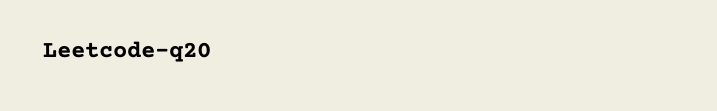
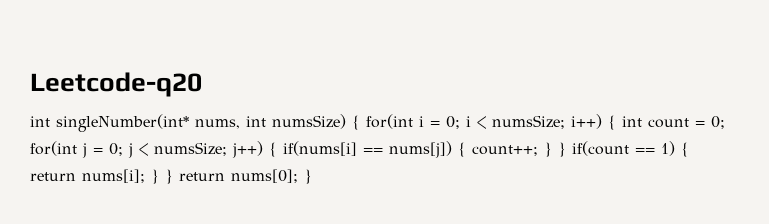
(211, 51) none -> [30,114,725,132] [30,141,689,158] [30,169,312,184] // int singleNumber(int* nums, int numsSize) { for(int i = 0; i < numsSize; i++) { int count = 0; for(int j = 0; j < numsSize; j++) { if(nums[i] == nums[j]) { count++; } } if(count == 1) { return nums[i]; } } return nums[0]; }

